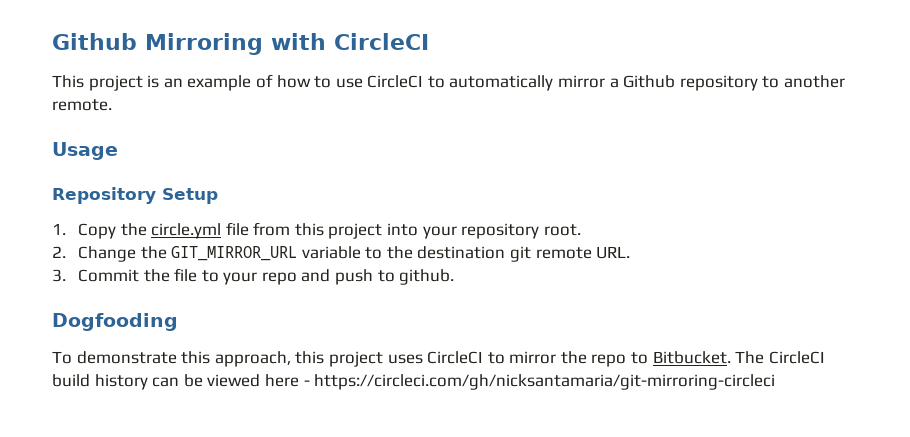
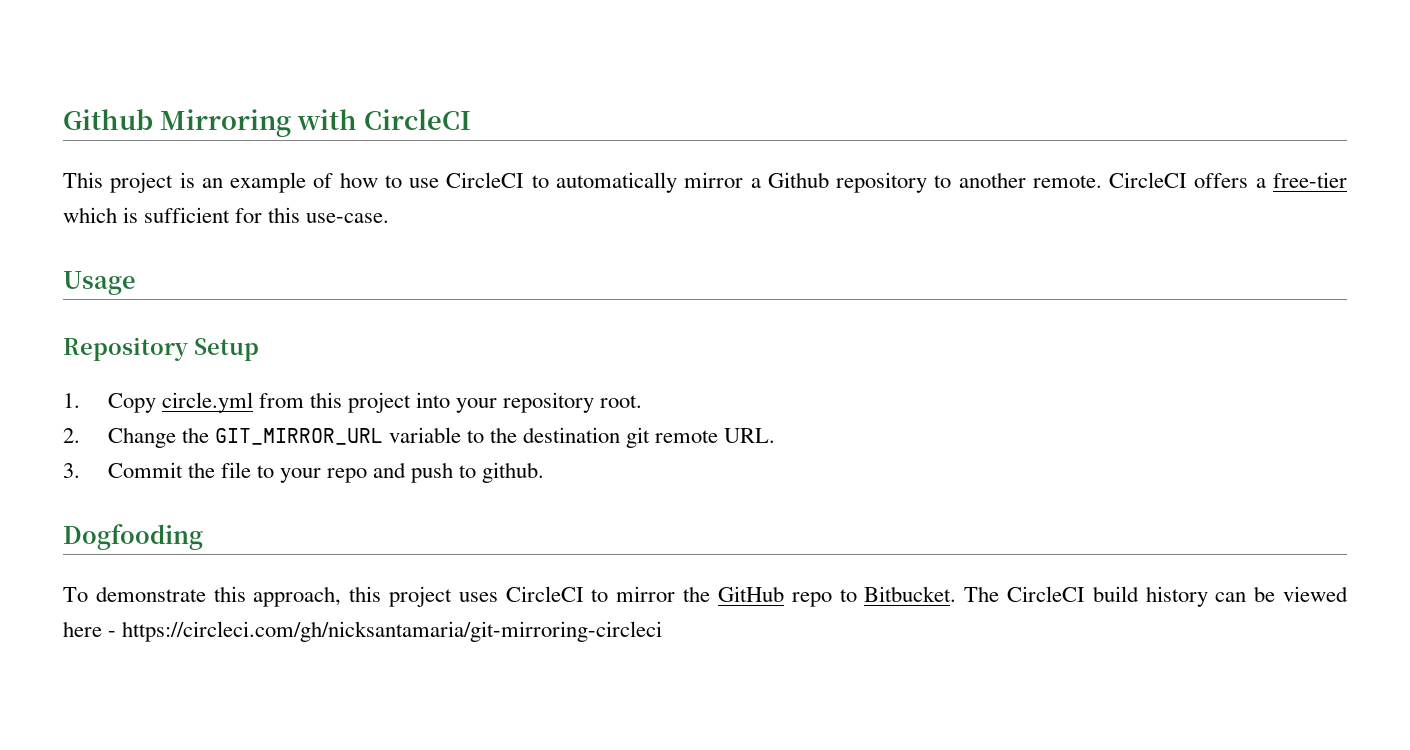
(112, 105) none -> [1109,172,1347,188] [63,207,390,223] CircleCI offers a free-tier which is sufficient for this use-case.
[120,222,249,239] the circle.yml file -> [161,392,253,413] circle.yml
(587, 357) none -> [717,586,784,602] GitHub

